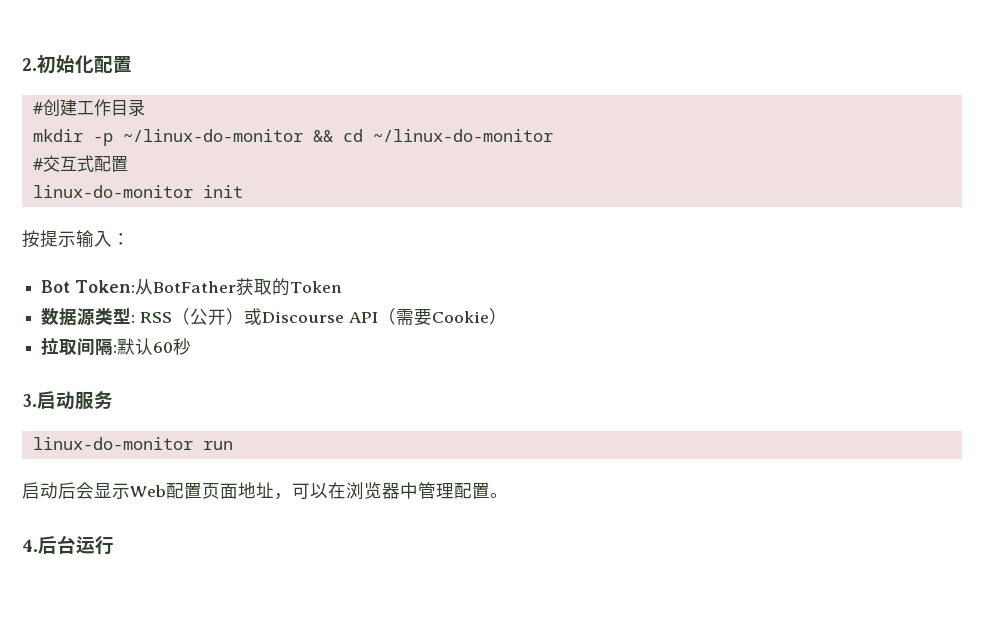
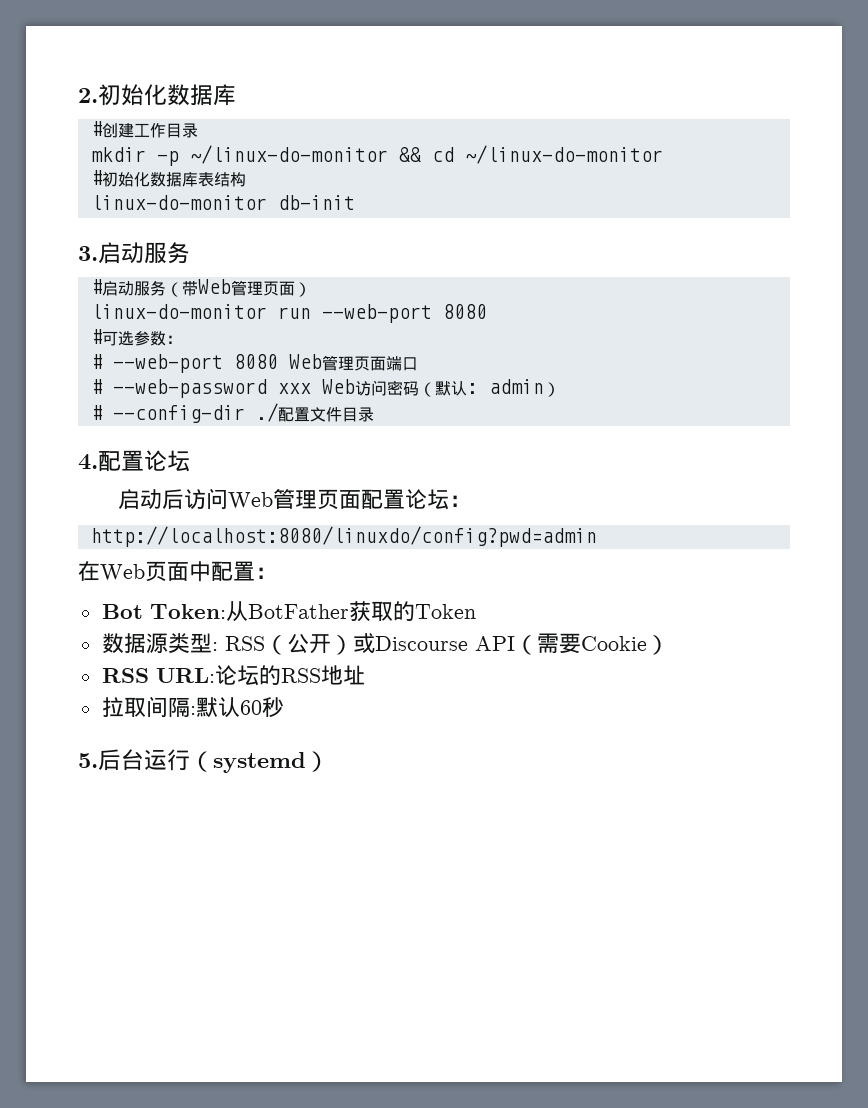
[94,56,132,73] 配置 -> [167,84,236,106] 数据库
[42,155,128,172] [32,185,243,198] [22,230,112,248] 交互式配置 // linux-do-monitor init // 按提示输入 -> [101,172,246,187] [90,195,355,210] [78,242,190,264] [90,279,311,297] [90,304,487,323] [90,329,182,346] [90,354,418,373] [90,379,560,398] [90,403,374,423] [78,450,190,472] [117,488,471,510] [90,526,597,547] [78,561,255,582] 初始化数据库表结构 // linux-do-monitor db-init // 3.启动服务 // #启动服务（带Web管理页面） // linux-do-monitor run --web-port 8080 // #可选参数： // # --web-port 8080 Web管理页面端口 // # --web-password xxx Web访问密码（默认: admin） // # --config-dir ./配置文件目录 // 4.配置论坛 // 启动后访问Web管理页面配置论坛： // http://localhost:8080/linuxdo/config?pwd=admin // 在Web页面中配置
(507, 316) none -> [101,665,365,686] // RSS URL:论坛的RSS地址
[22,391,113,410] [32,437,233,450] [22,482,508,500] [22,535,114,555] 3.启动服务 // linux-do-monitor run // 启动后会显示Web配置页面地址，可以在浏览器中管理配置。 // 4.后台运行 -> [78,749,329,773] 5.后台运行（systemd）

